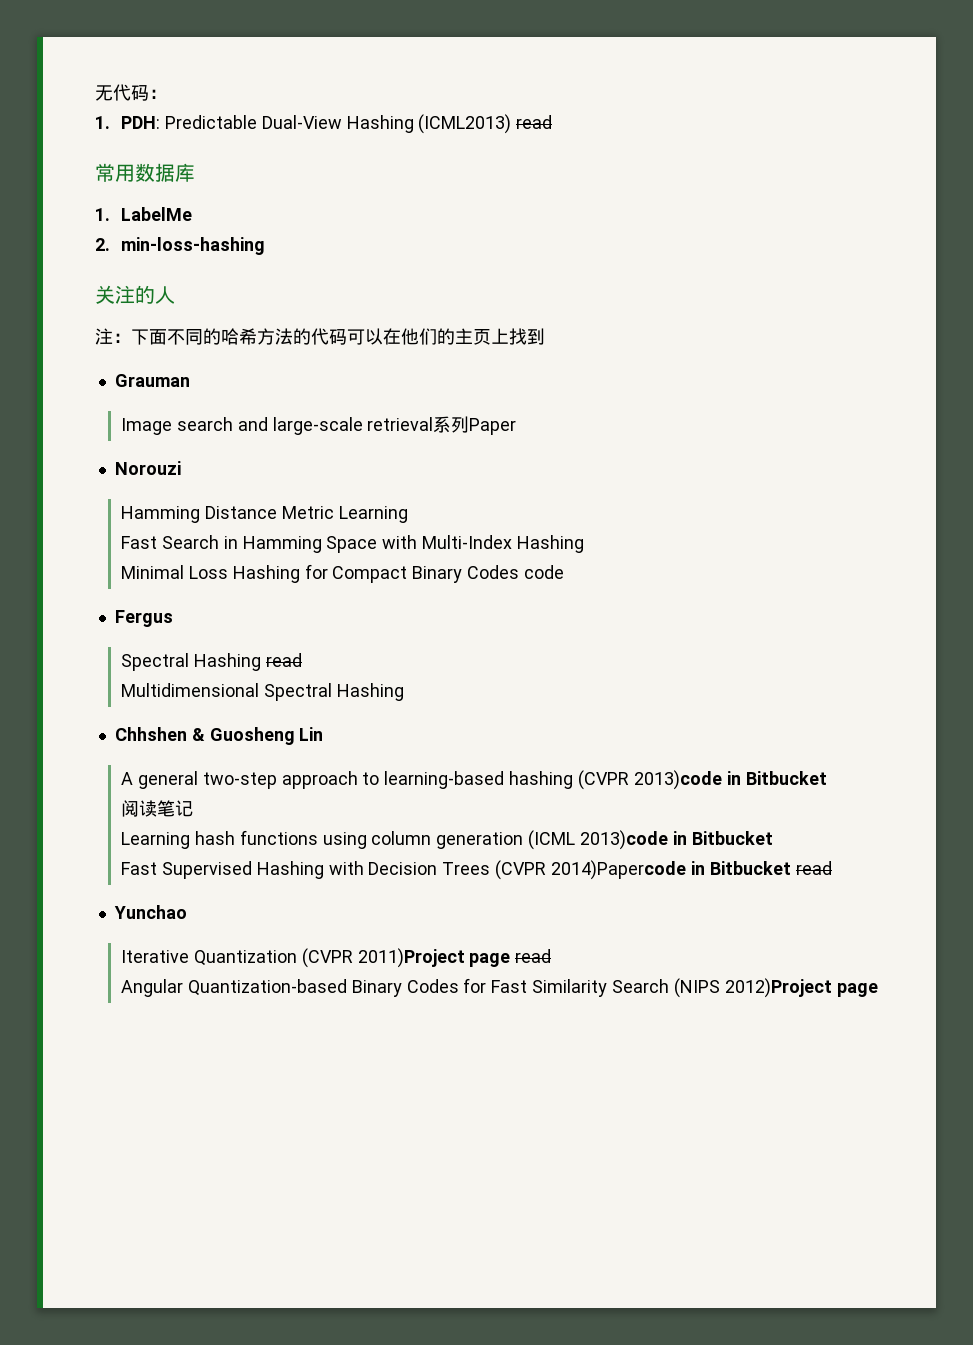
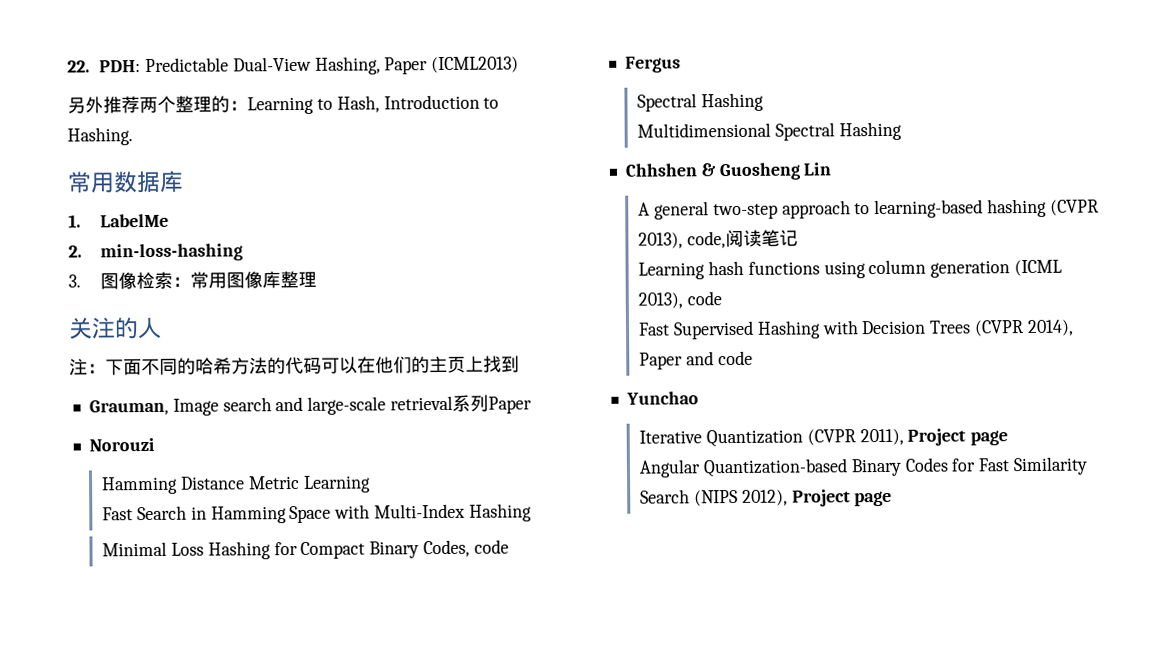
[95,84,167,101] [95,116,110,129] 无代码： // 1. -> [67,60,90,73] 22.
[346,115,414,133] Hashing -> [314,56,429,75] Hashing, Paper
[516,115,553,129] read -> [67,94,500,115] [67,127,133,146] // 另外推荐两个整理的：Learning to Hash, Introduction to Hashing.
(265, 246) none -> [68,270,317,290] // 3.图像检索：常用图像库整理
[114,374,190,387] Grauman // -> [88,399,169,416] Grauman,
[467,565,520,579] Codes -> [423,539,471,558] Codes,
[265,653,302,667] read -> (764, 102) none
[633,770,827,790] 2013)code in Bitbucket // -> [637,231,726,249] 2013), code,
[580,830,773,850] 2013)code in Bitbucket -> [637,291,722,309] 2013), code
[551,860,832,880] 2014)Papercode in Bitbucket read -> [1027,319,1075,337] [638,350,753,370] 2014), Paper and code
[357,948,552,968] 2011)Project page read -> [859,428,1009,446] 2011), Project page
[724,978,832,998] 2012)Project -> [741,489,851,507] 2012), Project

